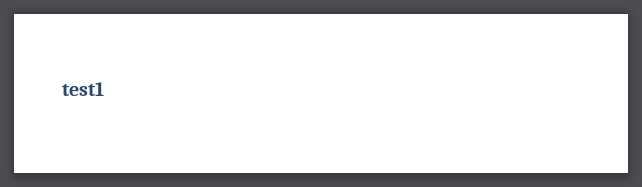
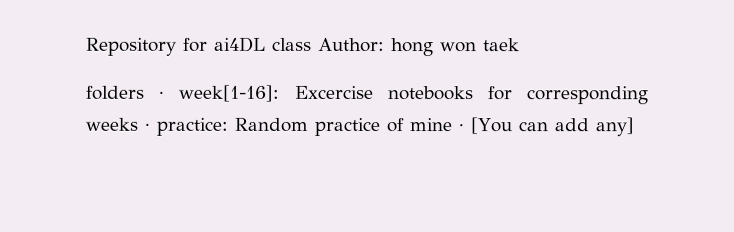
[62,82,104,96] test1 -> [86,36,520,57] [86,84,649,105] [85,117,634,137] Repository for ai4DL class Author: hong won taek // folders · week[1-16]: Excercise notebooks for corresponding weeks · practice: Random practice of mine · [You can add any]

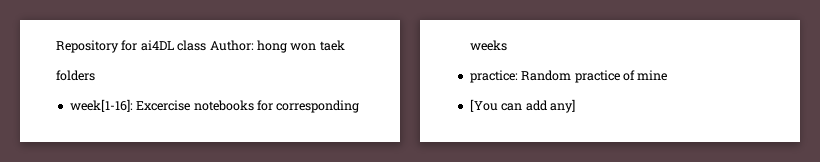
[159,91,166,99] · -> (95, 75) //
[144,123,150,131] · -> (507, 45) //
[458,124,464,132] · -> (668, 75) //

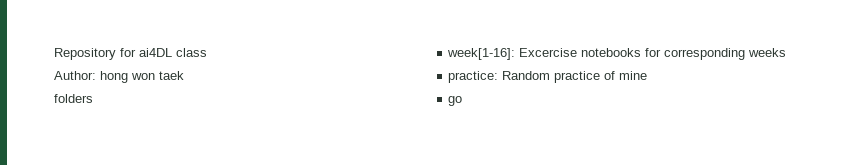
(207, 45) none -> (207, 52) //
[469,99,575,113] [You can add any] -> [448,96,463,106] go

